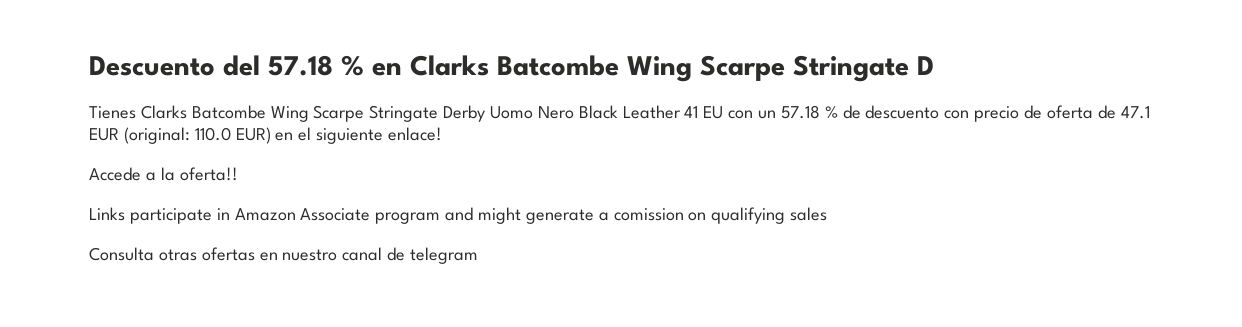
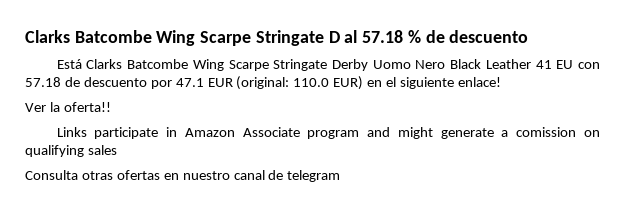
[89,55,402,76] Descuento del 57.18 % en -> (25, 36) none
[89,106,136,119] // Tienes -> [344,30,529,43] [56,59,82,69] al 57.18 % de descuento // Está
[758,105,1116,122] un 57.18 % de descuento con precio de oferta de -> [25,77,172,89] 57.18 de descuento por
[89,167,156,181] Accede a -> [25,103,46,112] Ver

